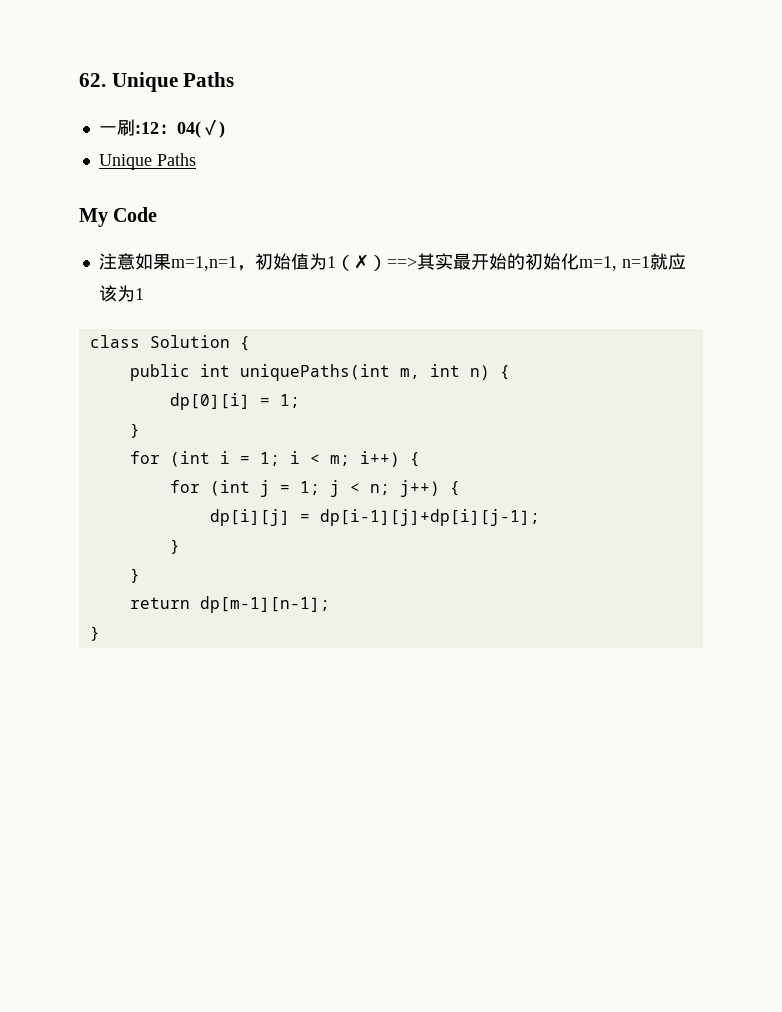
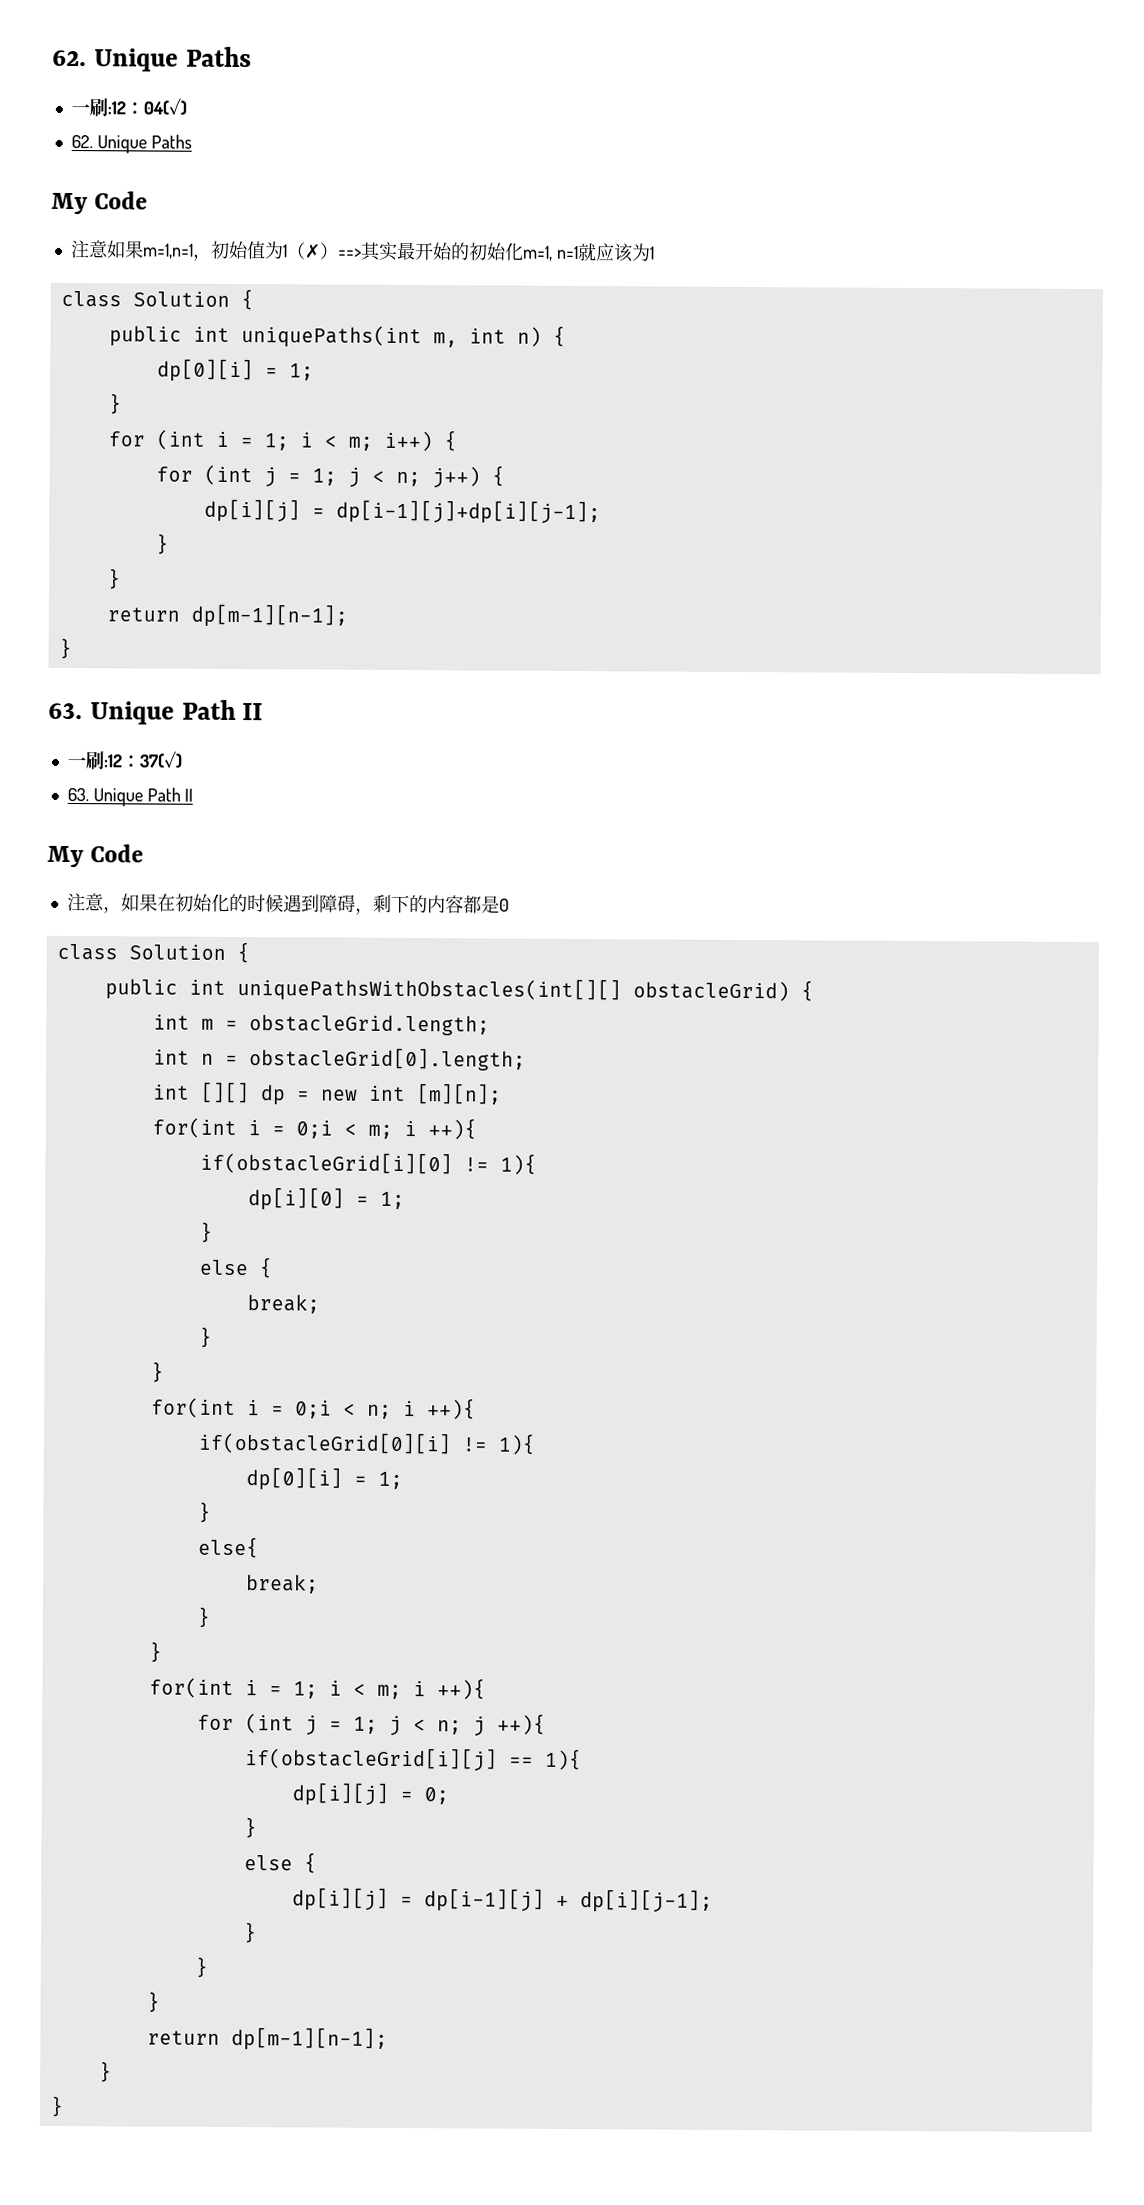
(225, 128) none -> [70,135,93,149] 62.
(100, 633) none -> [48,699,264,725] [66,750,183,771] [66,787,194,807] [47,844,145,868] [66,892,510,915] [56,942,250,964] [104,977,814,1003] [152,1014,490,1036] [152,1047,526,1071] [152,1081,502,1106] [151,1117,477,1140] [199,1151,537,1175] [247,1187,405,1211] [199,1221,213,1243] [198,1257,273,1279] [246,1294,320,1314] [198,1326,212,1348] [150,1361,164,1383] [150,1397,476,1420] [197,1431,536,1455] [245,1467,403,1491] [197,1501,211,1523] [197,1536,259,1559] [245,1574,319,1594] [196,1606,211,1628] [148,1641,162,1663] [148,1677,486,1700] [196,1713,546,1737] [244,1747,582,1772] [291,1782,449,1806] [243,1817,257,1839] [243,1852,317,1874] [291,1887,713,1913] [243,1922,257,1944] [194,1956,208,1978] [146,1991,160,2013] [146,2026,388,2051] [98,2061,112,2083] [49,2095,64,2117] // 63. Unique Path II // 一刷:12：37(✓) // 63. Unique Path II // My Code // 注意，如果在初始化的时候遇到障碍，剩下的内容都是0 // class Solution { // public int uniquePathsWithObstacles(int[][] obstacleGrid) { // int m = obstacleGrid.length; // int n = obstacleGrid[0].length; // int [][] dp = new int [m][n]; // for(int i = 0;i < m; i ++){ // if(obstacleGrid[i][0] != 1){ // dp[i][0] = 1; // } // else { // break; // } // } // for(int i = 0;i < n; i ++){ // if(obstacleGrid[0][i] != 1){ // dp[0][i] = 1; // } // else{ // break; // } // } // for(int i = 1; i < m; i ++){ // for (int j = 1; j < n; j ++){ // if(obstacleGrid[i][j] == 1){ // dp[i][j] = 0; // } // else { // dp[i][j] = dp[i-1][j] + dp[i][j-1]; // } // } // } // return dp[m-1][n-1]; // } // }

